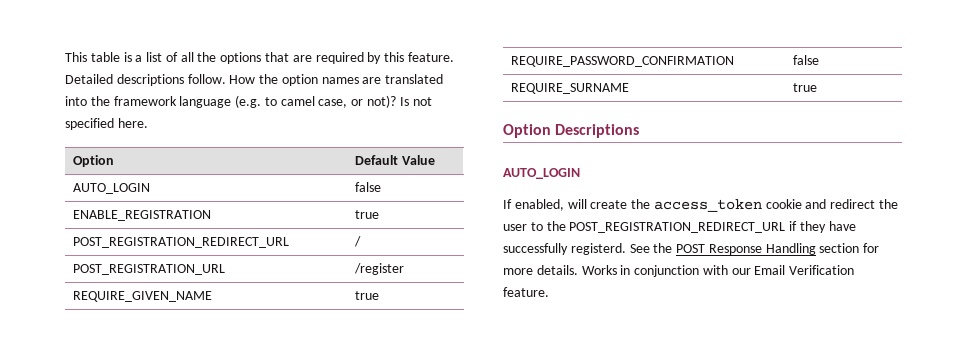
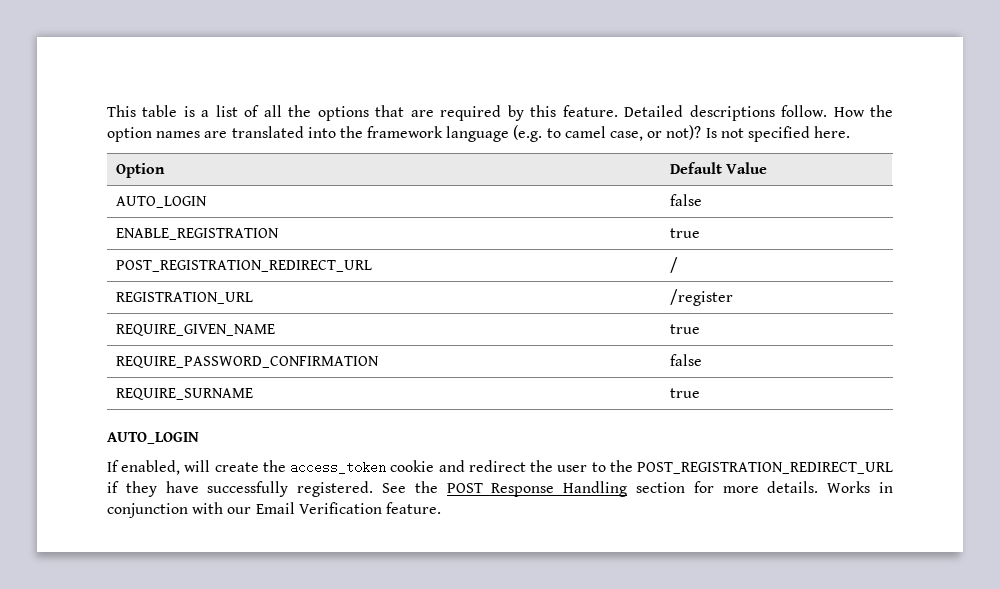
[73,264,226,275] POST_REGISTRATION_URL -> [115,292,253,304] REGISTRATION_URL
[503,124,640,138] // Option Descriptions -> (700, 393) none
[570,243,626,255] registerd. -> [297,481,374,497] registered.

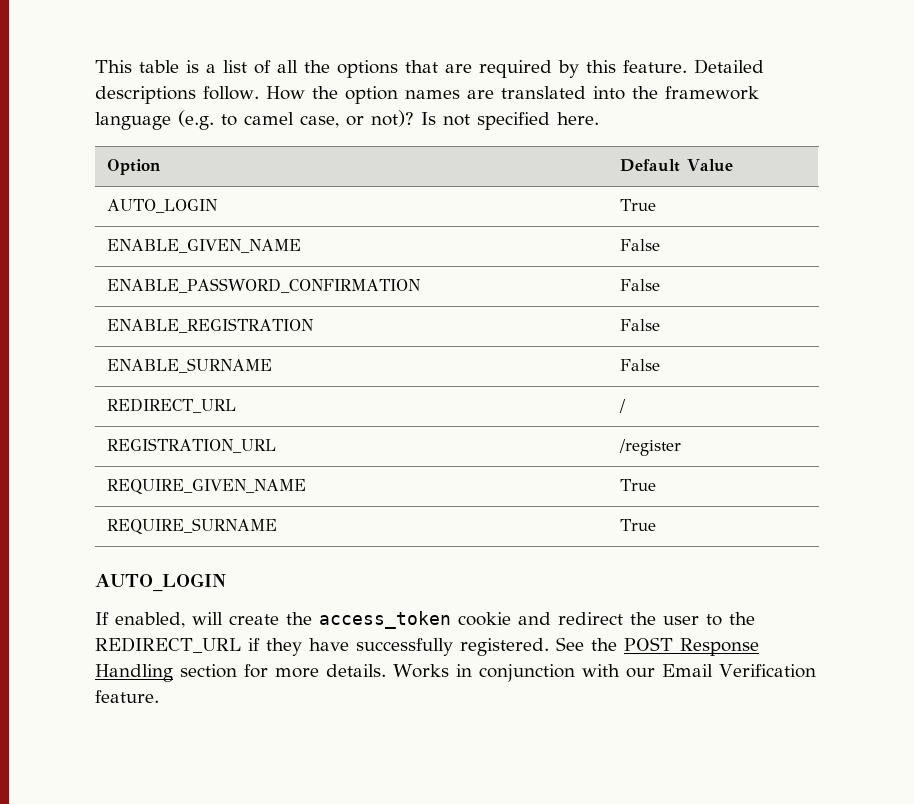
[669,194,702,206] [115,228,279,240] [669,228,700,238] [115,260,372,272] false // ENABLE_REGISTRATION | true // POST_REGISTRATION_REDIRECT_URL -> [620,199,657,211] [107,239,302,253] [620,239,661,251] [107,278,422,293] [620,279,661,291] [107,318,315,333] [620,319,661,331] [107,358,273,373] [620,359,661,371] [107,398,237,413] True // ENABLE_GIVEN_NAME | False // ENABLE_PASSWORD_CONFIRMATION | False // ENABLE_REGISTRATION | False // ENABLE_SURNAME | False // REDIRECT_URL
[669,324,700,334] [115,356,379,368] [669,354,702,366] true // REQUIRE_PASSWORD_CONFIRMATION | false -> [620,479,657,491] True
[669,388,700,398] true -> [620,519,657,531] True
[637,462,893,474] POST_REGISTRATION_REDIRECT_URL -> [95,637,241,653] REDIRECT_URL

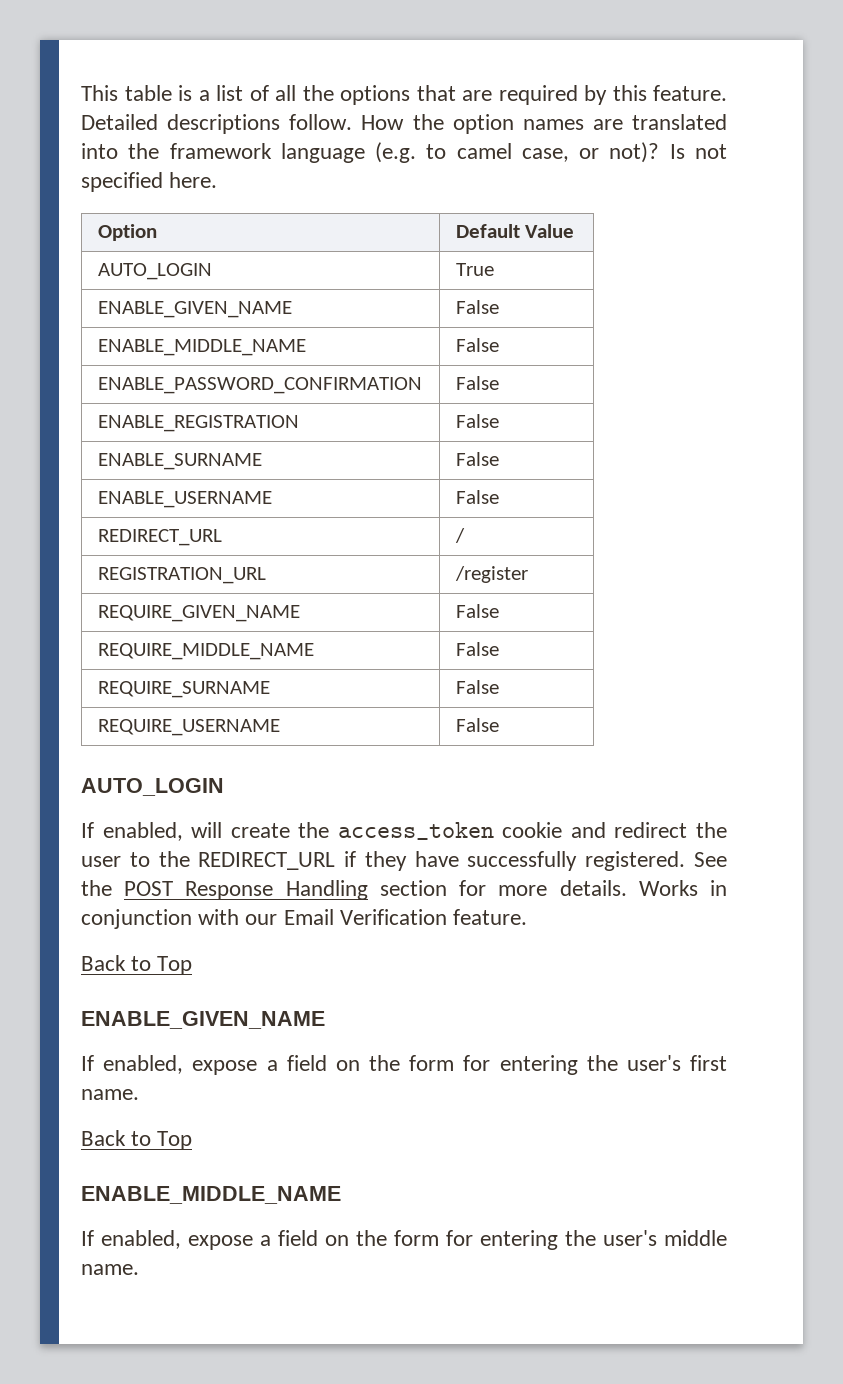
(661, 245) none -> [97,339,306,356] [455,338,499,352] // ENABLE_MIDDLE_NAME | False
(661, 365) none -> [97,491,272,508] [455,490,499,504] // ENABLE_USERNAME | False
[620,479,657,491] [107,518,278,534] [620,519,657,531] True // REQUIRE_SURNAME | True -> [455,604,499,618] [97,643,314,660] [455,642,499,656] [97,681,270,698] [455,680,499,694] [97,719,280,736] [455,718,499,732] False // REQUIRE_MIDDLE_NAME | False // REQUIRE_SURNAME | False // REQUIRE_USERNAME | False
(159, 696) none -> [81,955,193,975] [81,1011,325,1029] [81,1055,727,1075] [81,1089,139,1100] [81,1130,193,1150] [81,1186,341,1204] [81,1230,727,1250] [81,1264,139,1275] // Back to Top // ENABLE_GIVEN_NAME // If enabled, expose a field on the form for entering the user's first name. // Back to Top // ENABLE_MIDDLE_NAME // If enabled, expose a field on the form for entering the user's middle name.

